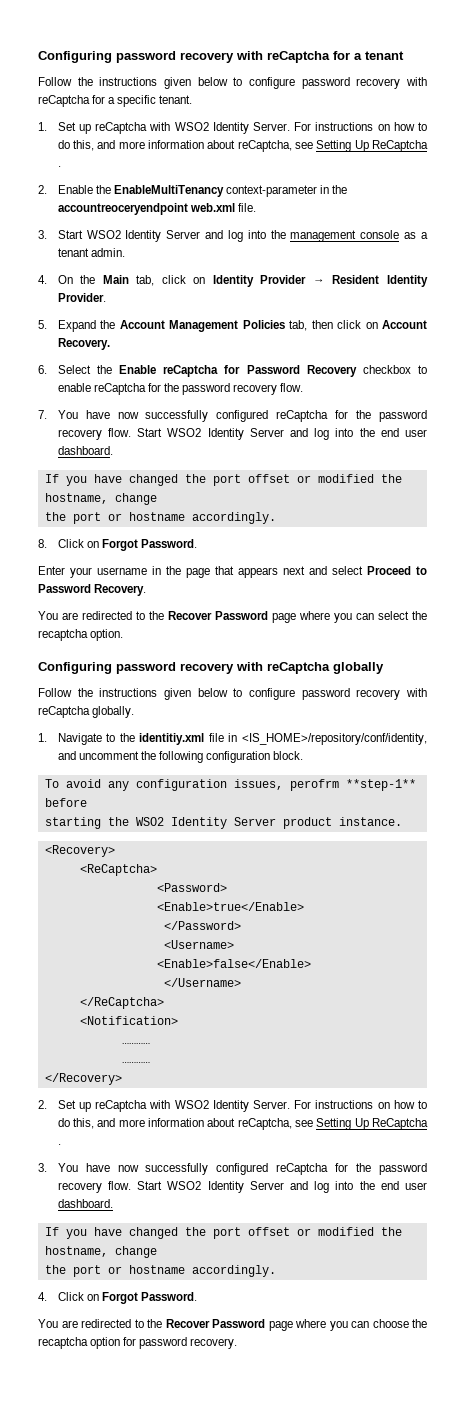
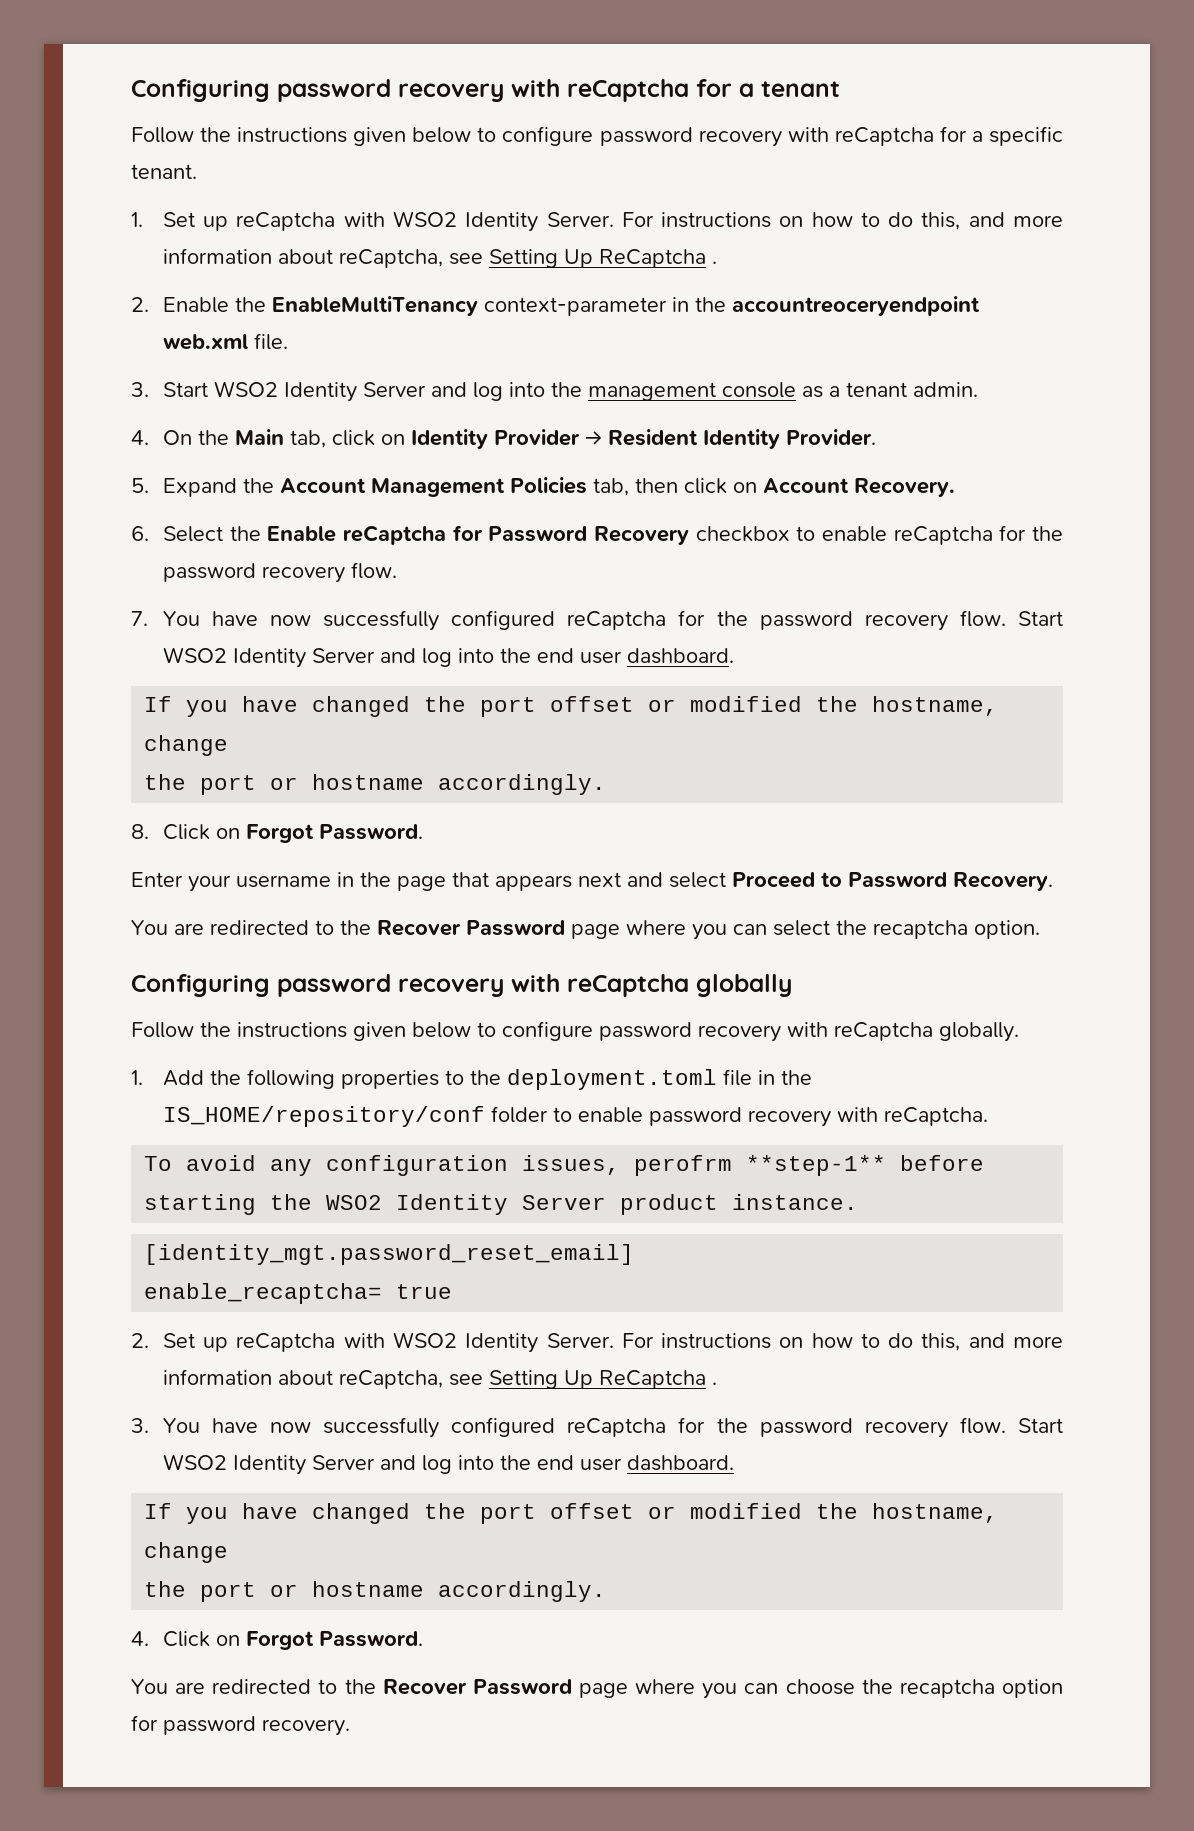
[57,733,205,745] Navigate to the identitiy.xml -> [162,1069,717,1090] Add the following properties to the deployment.toml
[242,733,427,745] [57,751,304,763] <IS_HOME>/repository/conf/identity, and uncomment the following configuration block. -> [780,1070,812,1085] [162,1106,988,1127] the IS_HOME/repository/conf folder to enable password recovery with reCaptcha.
[44,845,115,857] [79,864,157,876] [156,883,227,892] [156,902,304,911] [163,921,241,930] [163,940,234,949] [156,959,311,968] [163,978,241,987] [79,997,164,1009] [79,1016,178,1025] [121,1043,150,1044] [121,1062,150,1063] [44,1073,122,1085] <Recovery> // <ReCaptcha> // <Password> // <Enable>true</Enable> // </Password> // <Username> // <Enable>false</Enable> // </Username> // </ReCaptcha> // <Notification> // ………… // ………… // </Recovery> -> [144,1244,635,1265] [144,1283,453,1304] [identity_mgt.password_reset_email] // enable_recaptcha= true

